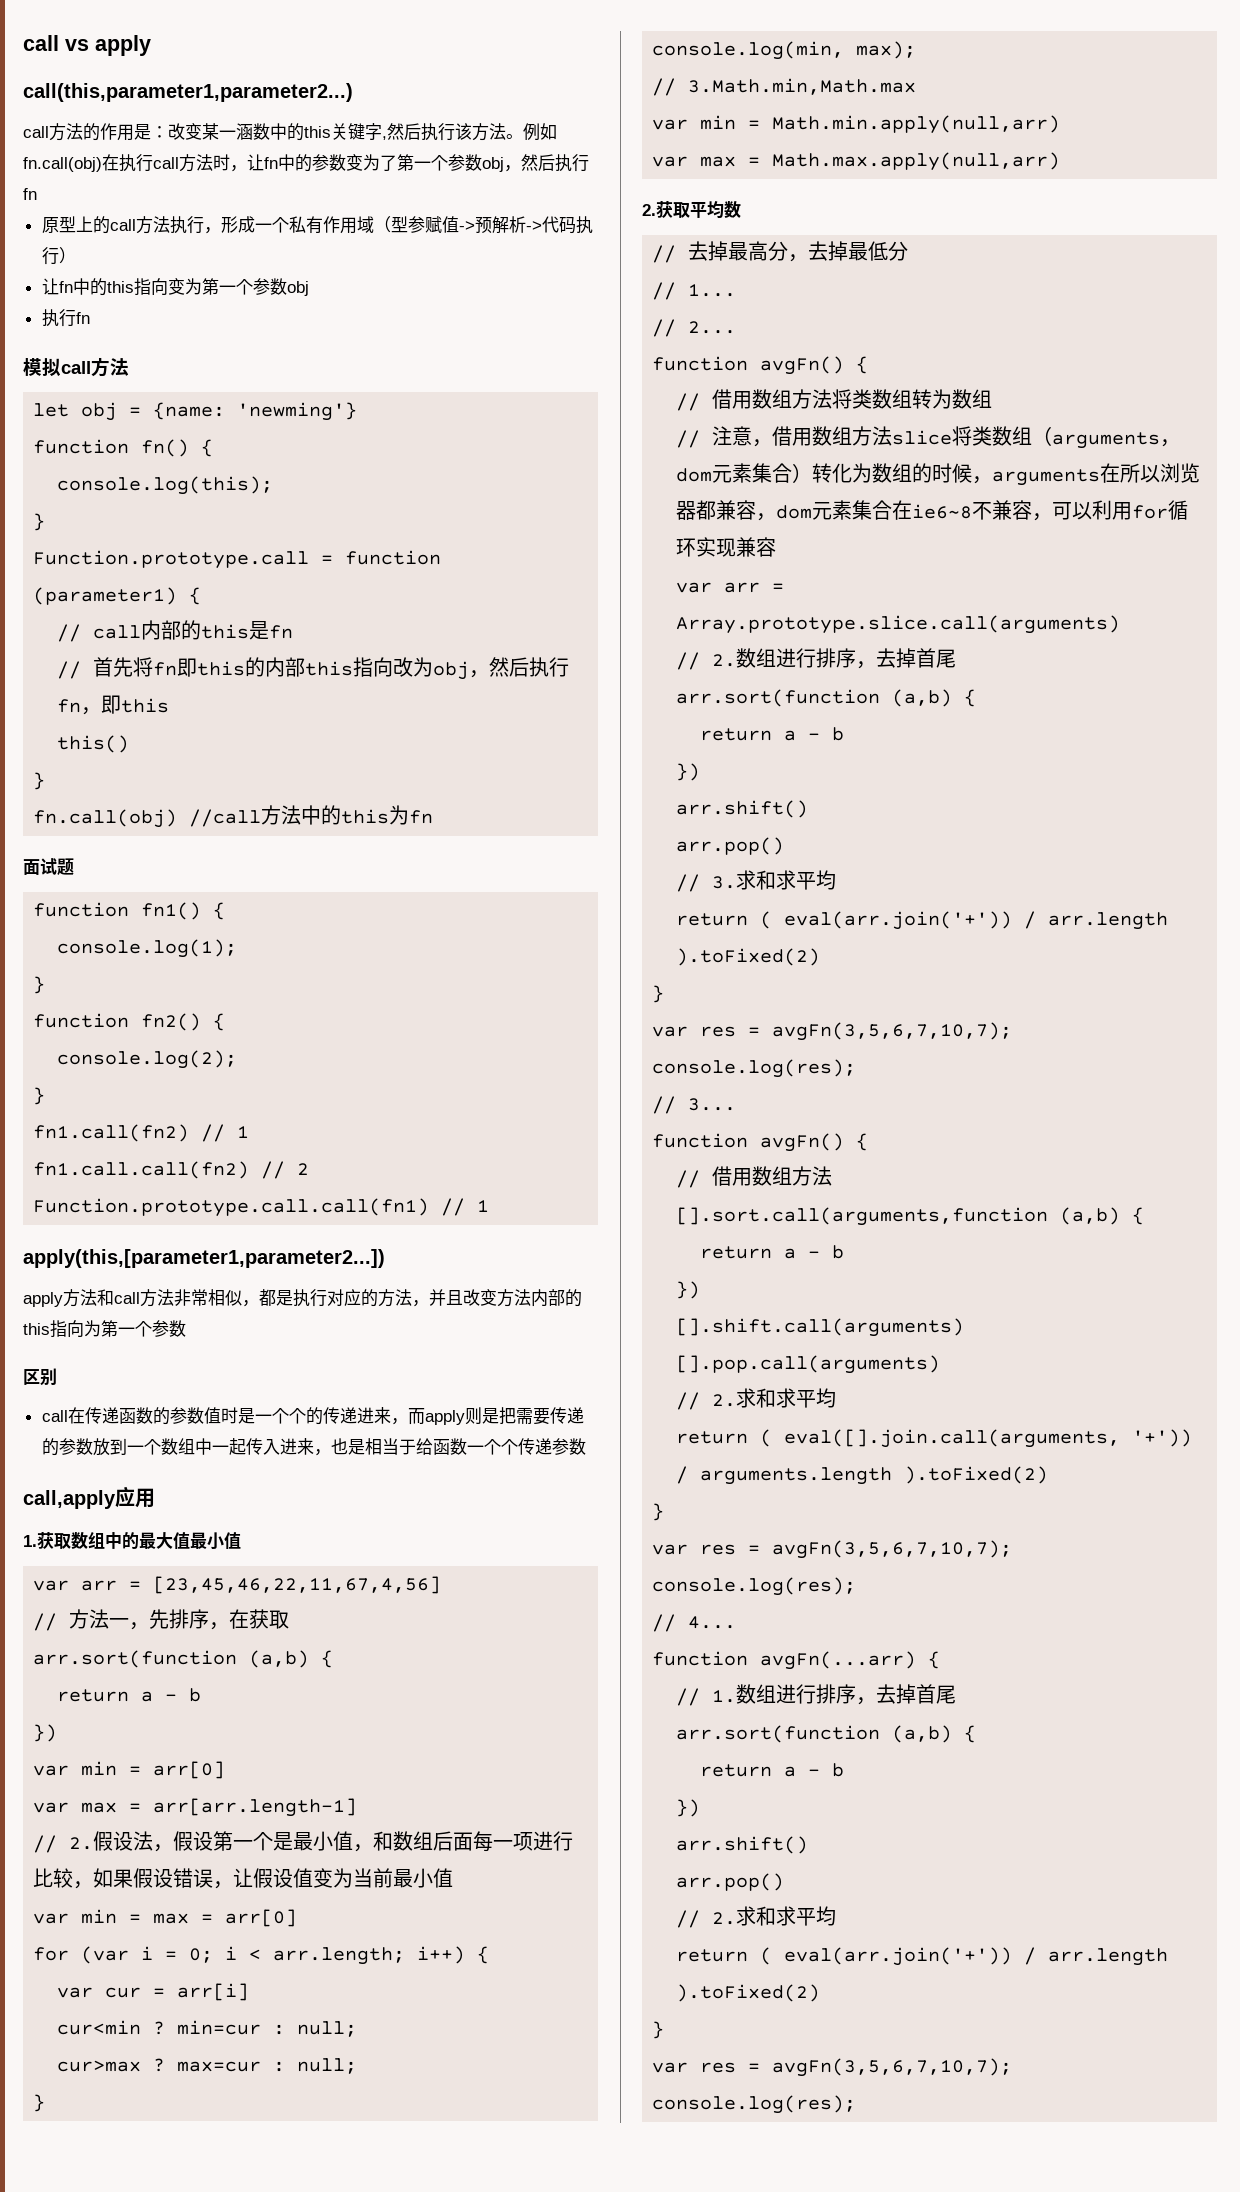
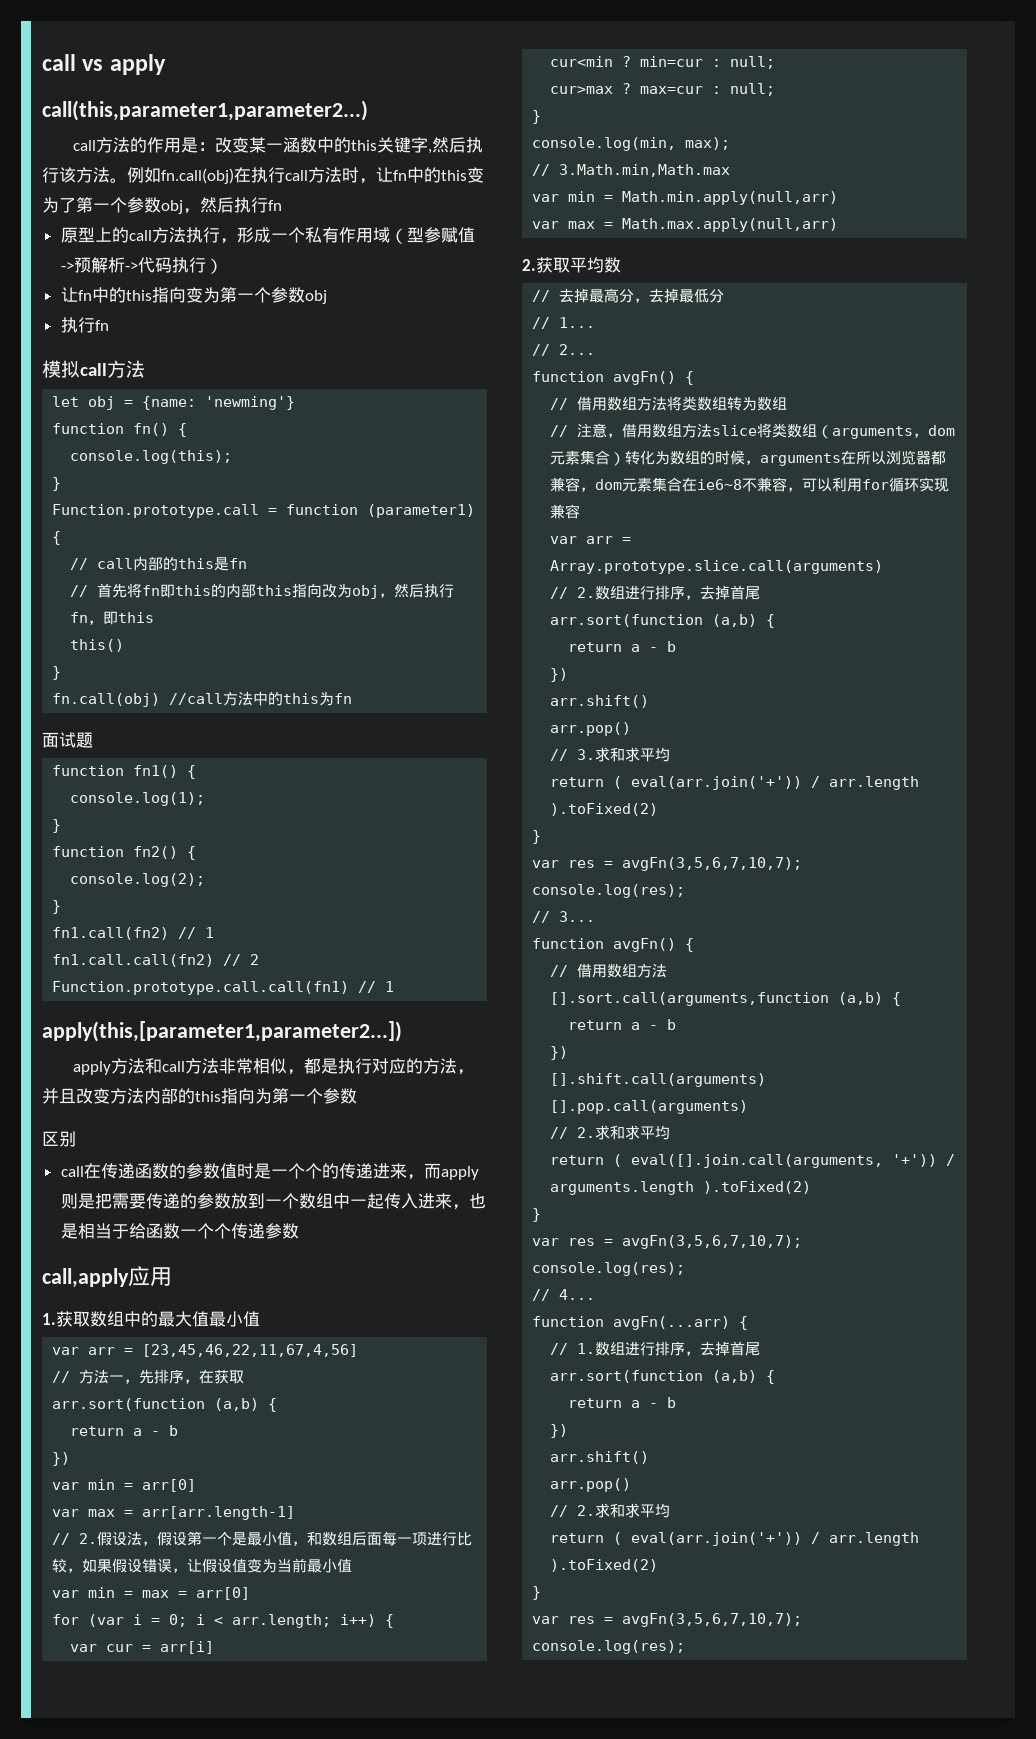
[312,154,346,171] 参数 -> [441,170,467,181] this

